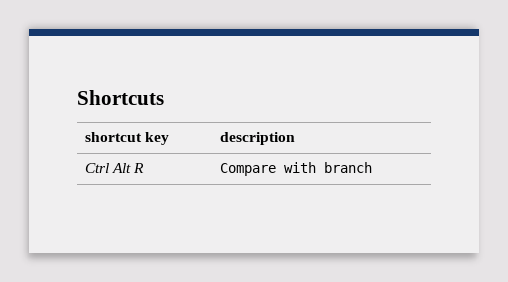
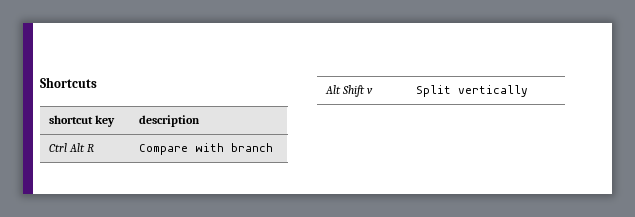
(372, 167) none -> [324,85,374,97] [415,85,528,97] // Alt Shift v | Split vertically

